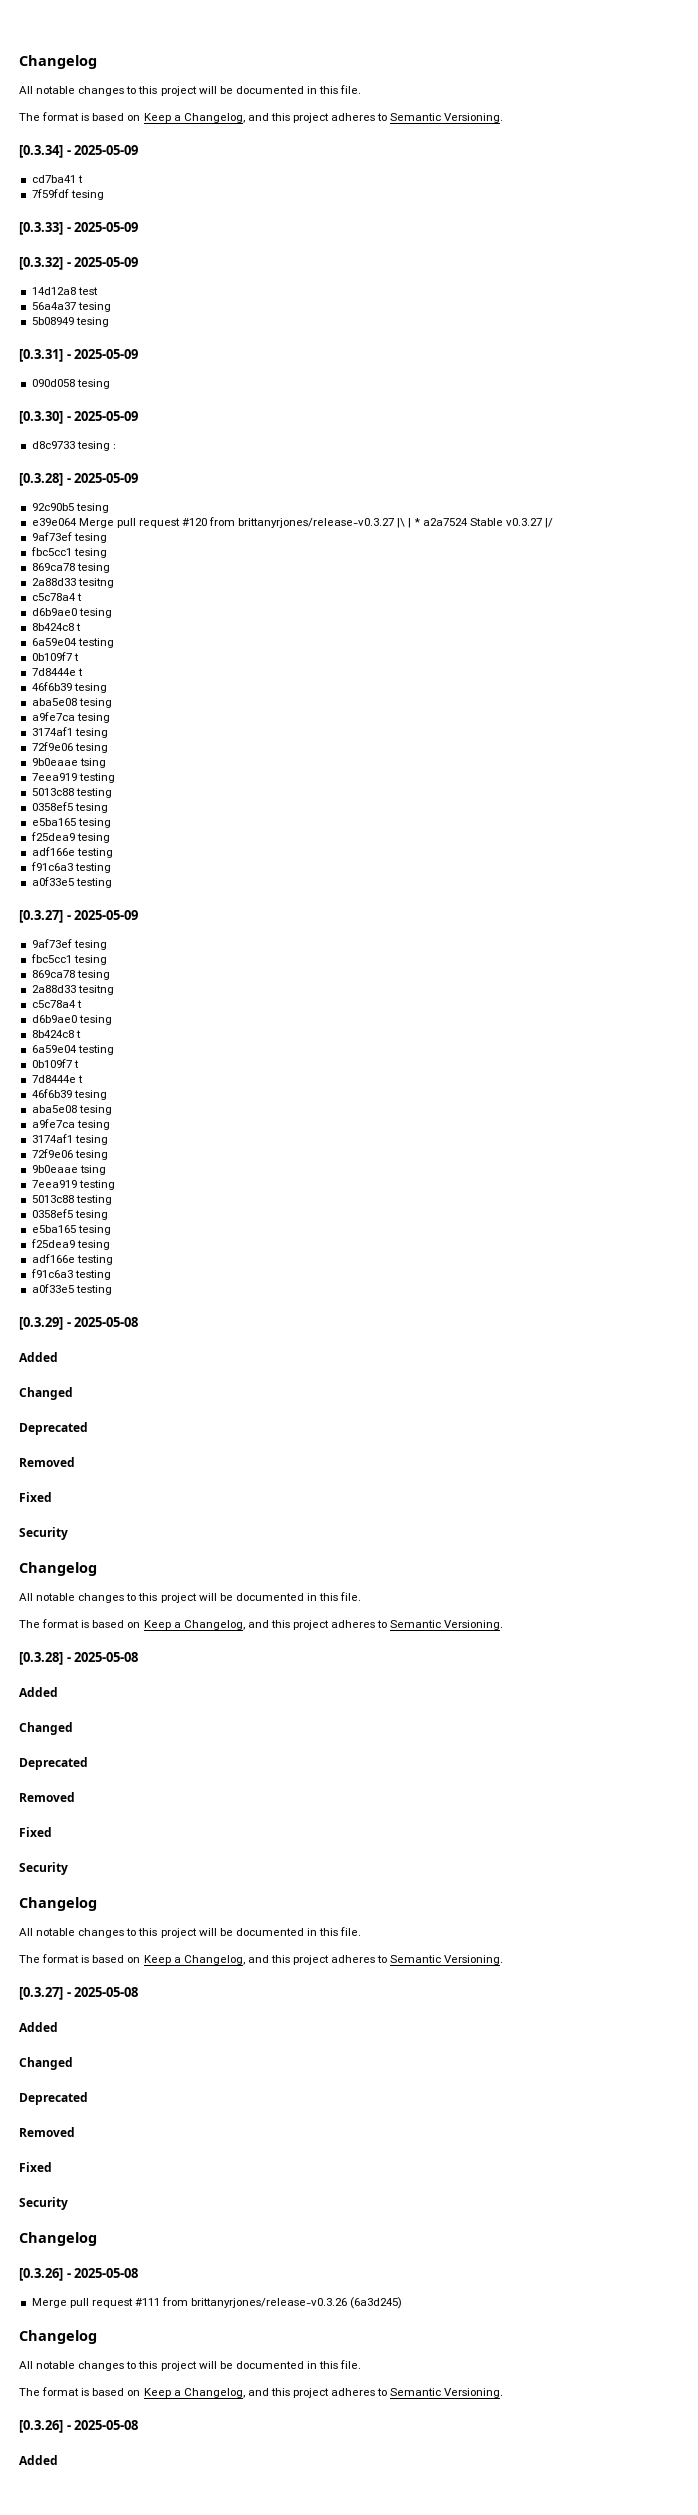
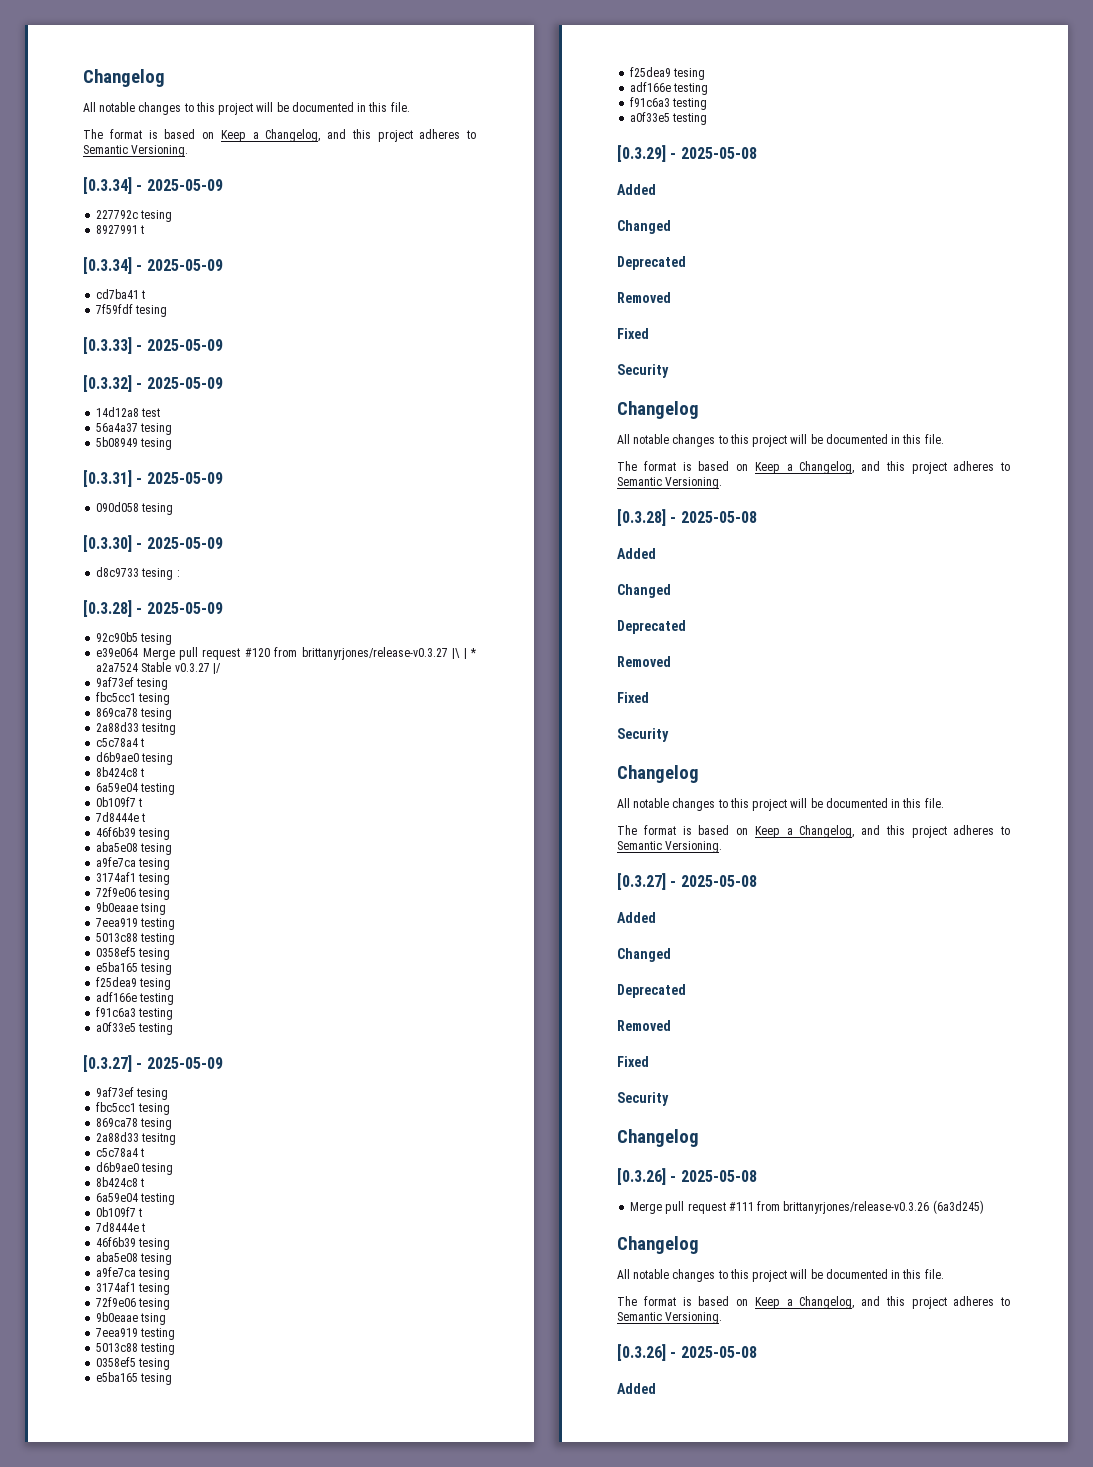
(139, 150) none -> [96,210,173,222] [96,225,145,234] [83,257,223,274] // 227792c tesing // 8927991 t // [0.3.34] - 2025-05-09

